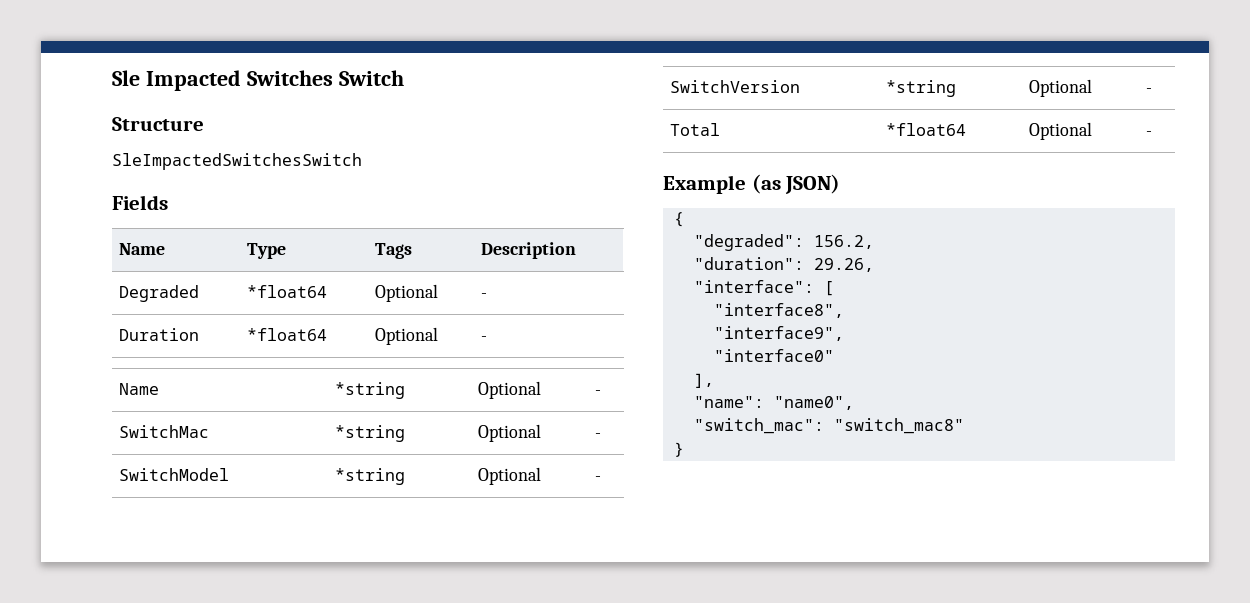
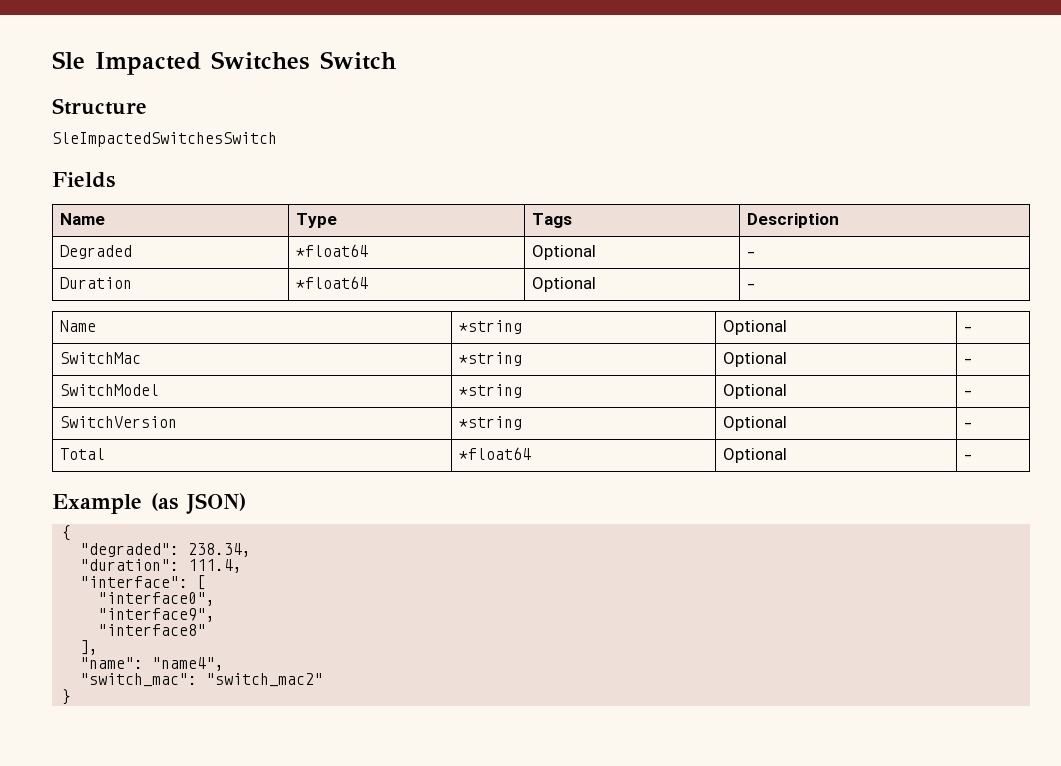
[813,235,874,249] 156.2, -> [188,543,252,557] 238.34,
[813,258,874,272] 29.26, -> [188,559,243,573] 111.4,
[713,303,844,318] "interface8", -> [98,592,216,606] "interface0",
[713,349,834,362] "interface0" -> [98,624,207,636] "interface8"
[773,396,854,410] "name0", -> [152,657,225,671] "name4",
[833,418,964,434] "switch_mac8" -> [206,673,324,687] "switch_mac2"

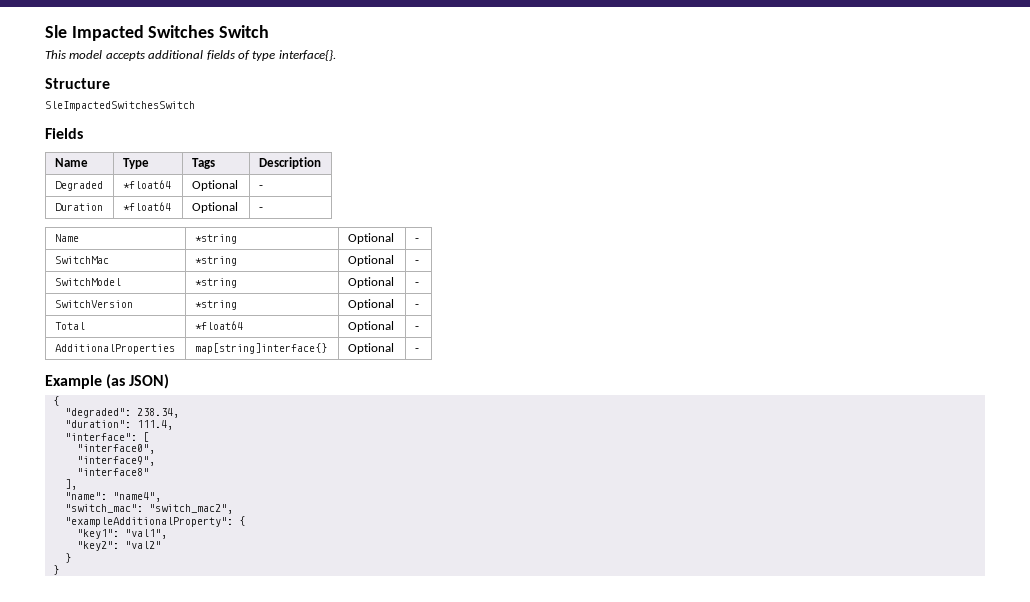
(396, 60) none -> [45,50,336,61] // This model accepts additional fields of type interface{}.
(972, 457) none -> [54,344,175,354] [194,343,327,354] [347,343,394,354] [414,348,419,352] // AdditionalProperties | map[string]interface{} | Optional | -
[206,673,324,687] [62,689,72,705] "switch_mac2" // } -> [148,504,233,514] [64,516,245,527] [76,529,167,539] [76,541,161,551] [64,553,71,563] [52,565,59,575] "switch_mac2", // "exampleAdditionalProperty": { // "key1": "val1", // "key2": "val2" // } // }

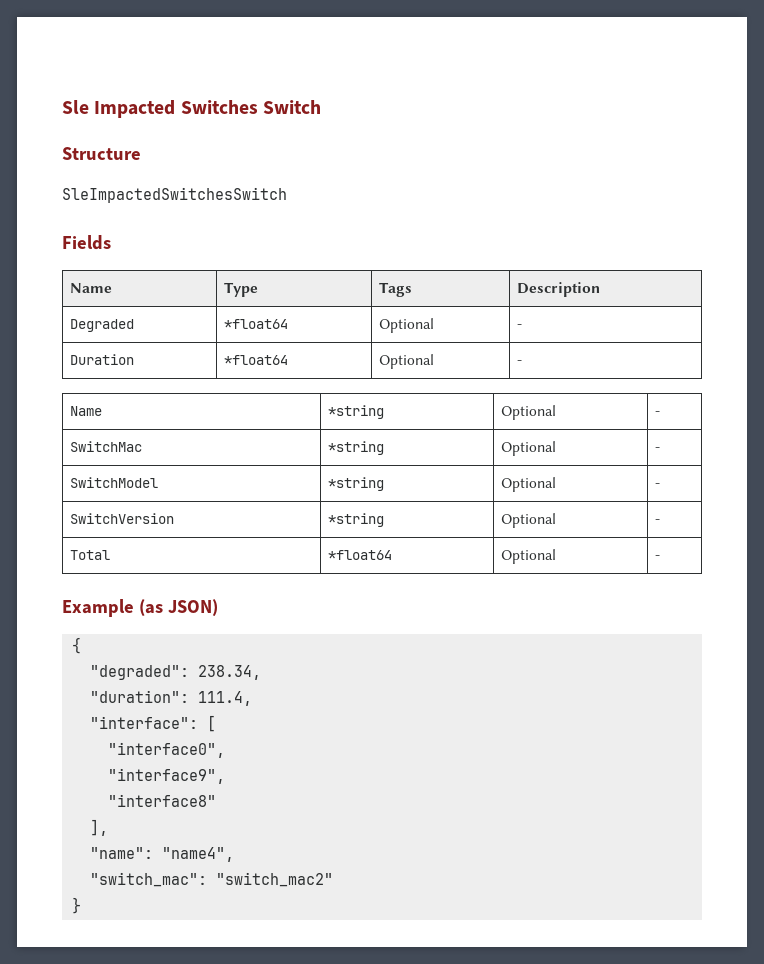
[45,50,336,61] // This model accepts additional fields of type interface{}. -> (321, 107) none
[54,344,175,354] [194,343,327,354] [347,343,394,354] [414,348,419,352] // AdditionalProperties | map[string]interface{} | Optional | - -> (661, 557) none
[148,504,233,514] [64,516,245,527] [76,529,167,539] [76,541,161,551] [64,553,71,563] [52,565,59,575] "switch_mac2", // "exampleAdditionalProperty": { // "key1": "val1", // "key2": "val2" // } // } -> [216,872,334,887] [72,897,82,914] "switch_mac2" // }

